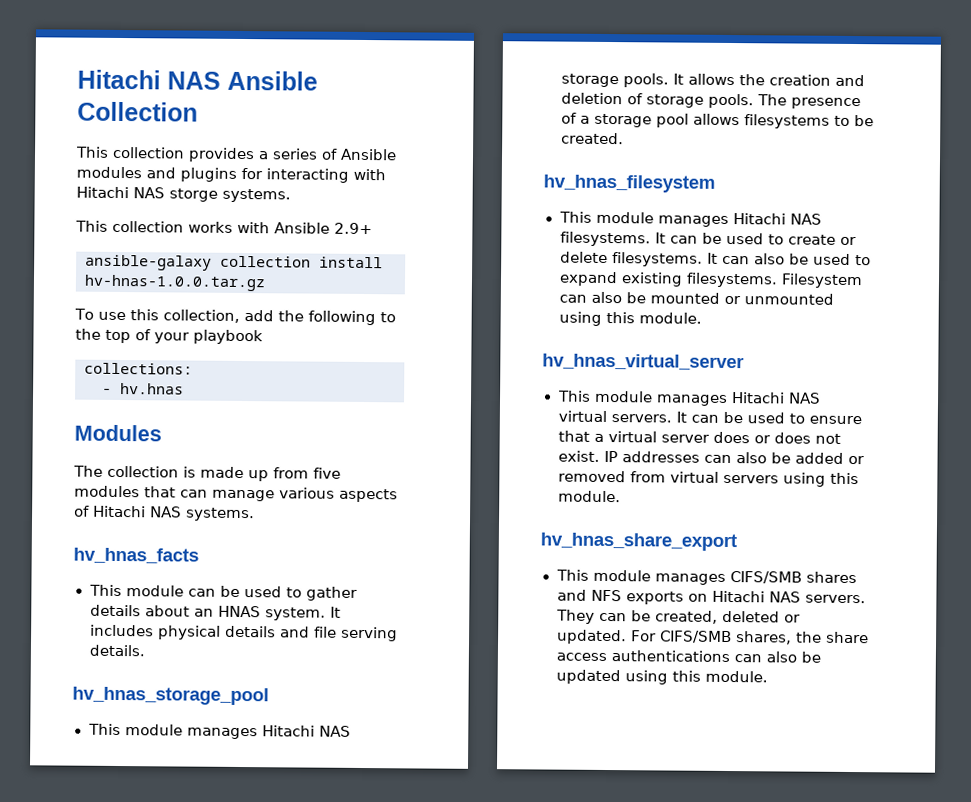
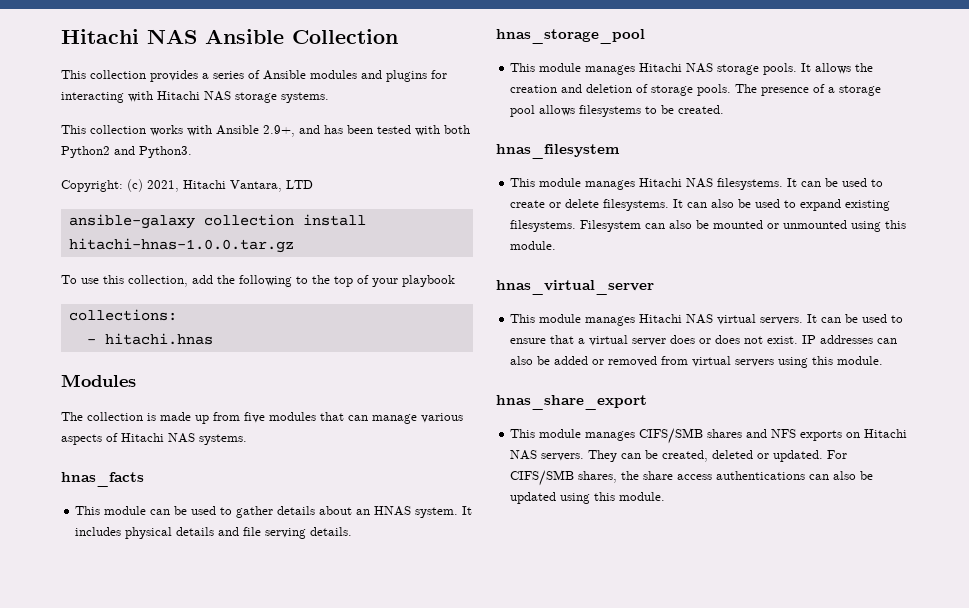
[169,188,218,202] storge -> [235,92,277,103] storage
[334,222,373,235] 2.9+ -> [263,125,470,137] [61,146,192,158] [61,179,313,192] 2.9+, and has been tested with both Python2 and Python3. // Copyright: (c) 2021, Hitachi Vantara, LTD
[84,274,266,292] hv-hnas-1.0.0.tar.gz -> [68,238,294,253] hitachi-hnas-1.0.0.tar.gz
[120,383,184,395] hv.hnas -> [104,333,213,345] hitachi.hnas
[73,547,199,564] hv_hnas_facts -> [61,472,144,487] hnas_facts
[72,686,269,706] hv_hnas_storage_pool -> [496,29,645,44] hnas_storage_pool
[543,174,715,193] hv_hnas_filesystem -> [496,144,620,159] hnas_filesystem
[542,353,744,371] hv_hnas_virtual_server -> [496,280,654,295] hnas_virtual_server
[540,532,737,552] hv_hnas_share_export -> [496,395,647,410] hnas_share_export

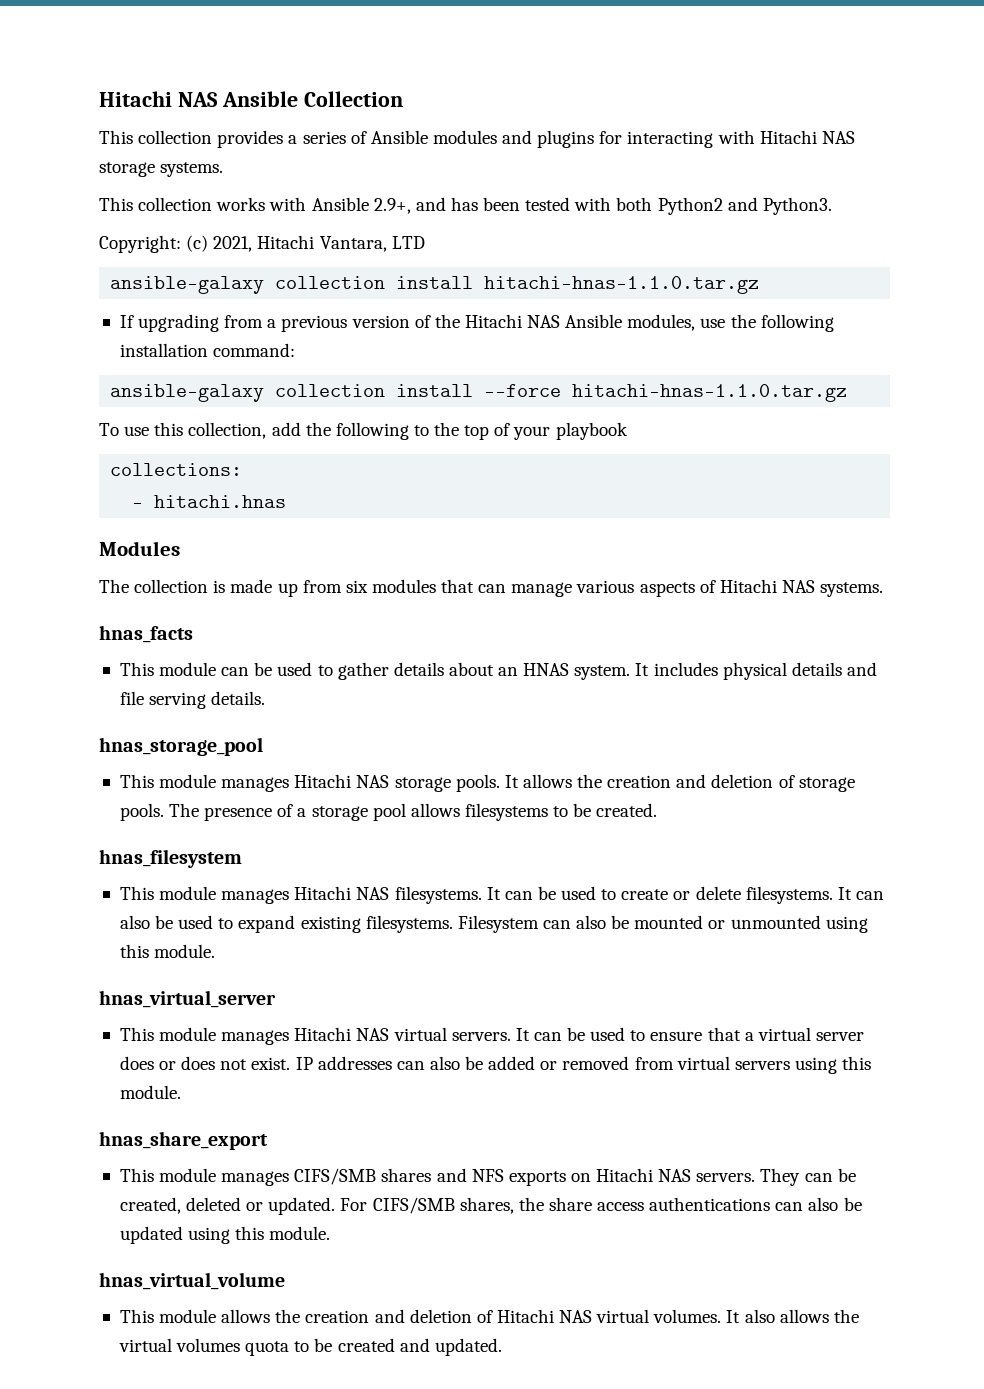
[68,238,294,253] hitachi-hnas-1.0.0.tar.gz -> [484,276,760,294] [119,314,834,332] [119,343,296,357] [110,384,848,402] hitachi-hnas-1.1.0.tar.gz // If upgrading from a previous version of the Hitachi NAS Ansible modules, use the following installation command: // ansible-galaxy collection install --force hitachi-hnas-1.1.0.tar.gz
[244,412,265,423] five -> [345,580,368,593] six
(666, 496) none -> [99,1272,285,1290] [119,1309,859,1323] [118,1338,502,1356] // hnas_virtual_volume // This module allows the creation and deletion of Hitachi NAS virtual volumes. It also allows the virtual volumes quota to be created and updated.

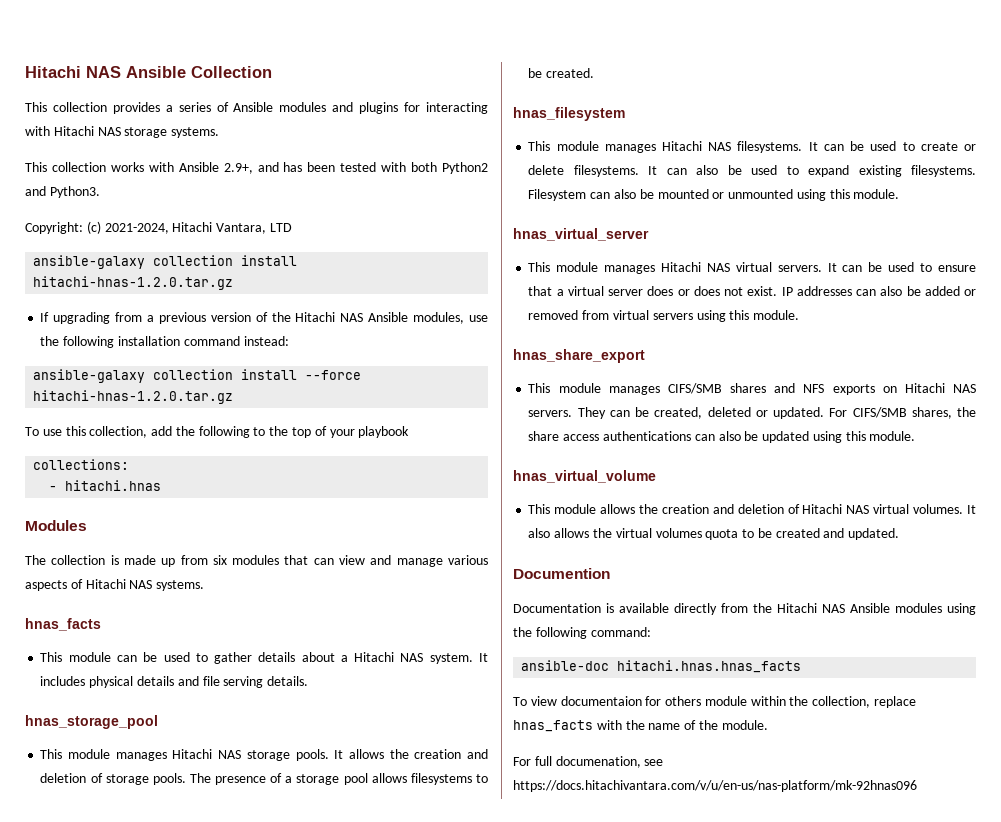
[213,236,253,252] 2021, -> [104,223,169,234] 2021-2024,
[484,276,760,294] hitachi-hnas-1.1.0.tar.gz -> [33,276,234,290] hitachi-hnas-1.2.0.tar.gz
[213,343,296,357] command: -> [183,336,289,346] command instead:
[572,384,848,402] hitachi-hnas-1.1.0.tar.gz -> [33,390,234,404] hitachi-hnas-1.2.0.tar.gz
(507, 588) none -> [339,555,392,565] view and
[498,663,570,676] an HNAS -> [340,652,424,662] a Hitachi NAS
(502, 1347) none -> [513,568,610,579] [513,603,976,615] [513,627,651,639] [521,660,802,673] [513,696,917,708] [513,720,768,732] [513,756,664,768] [513,780,917,792] // Documention // Documentation is available directly from the Hitachi NAS Ansible modules using the following command: // ansible-doc hitachi.hnas.hnas_facts // To view documentaion for others module within the collection, replace hnas_facts with the name of the module. // For full documenation, see https://docs.hitachivantara.com/v/u/en-us/nas-platform/mk-92hnas096

